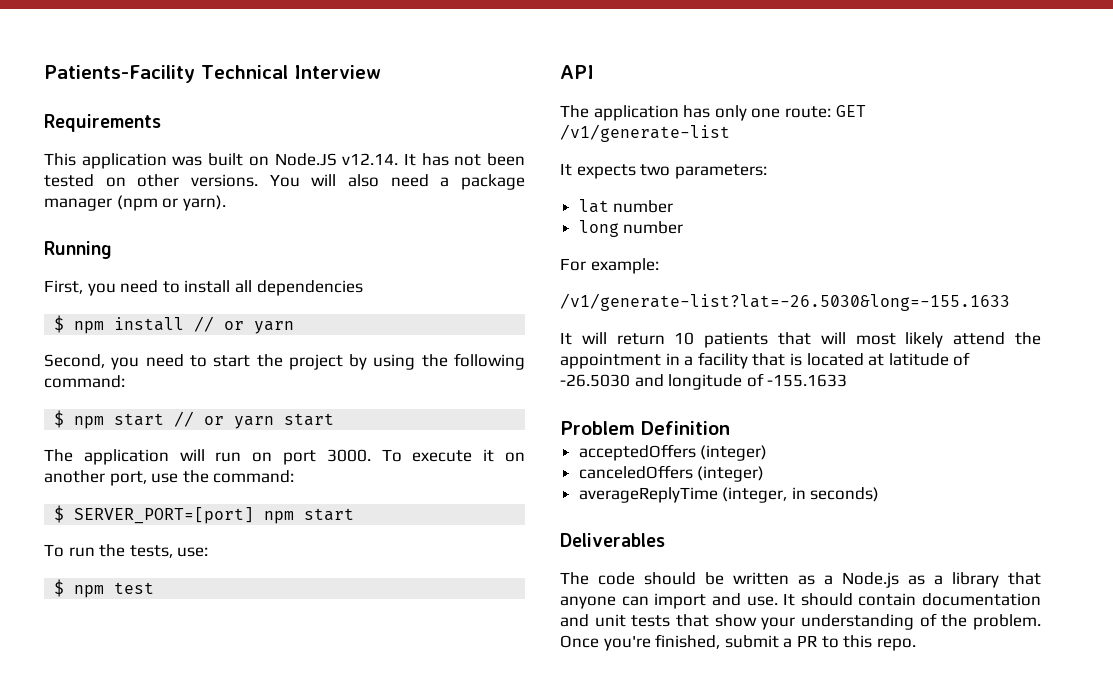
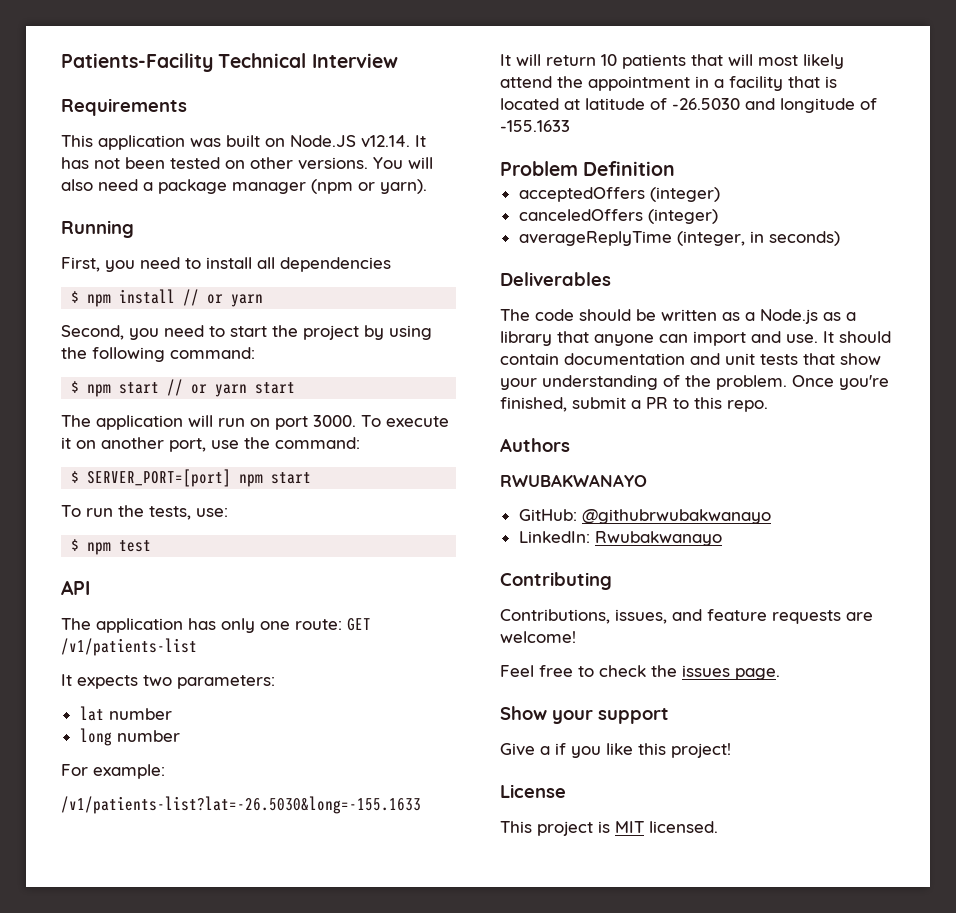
[560,124,730,142] /v1/generate-list -> [61,638,197,656] /v1/patients-list
[560,293,1010,311] /v1/generate-list?lat=-26.5030&long=-155.1633 -> [61,796,421,814] /v1/patients-list?lat=-26.5030&long=-155.1633
(916, 644) none -> [500,438,570,452] [500,474,647,487] [518,509,771,524] [518,531,722,546] [500,572,612,590] [500,609,873,624] [500,631,576,643] [500,665,780,680] [500,706,669,724] [500,743,731,758] [500,784,566,798] [500,821,718,836] // Authors // RWUBAKWANAYO // GitHub: @githubrwubakwanayo // LinkedIn: Rwubakwanayo // Contributing // Contributions, issues, and feature requests are welcome! // Feel free to check the issues page. // Show your support // Give a if you like this project! // License // This project is MIT licensed.

